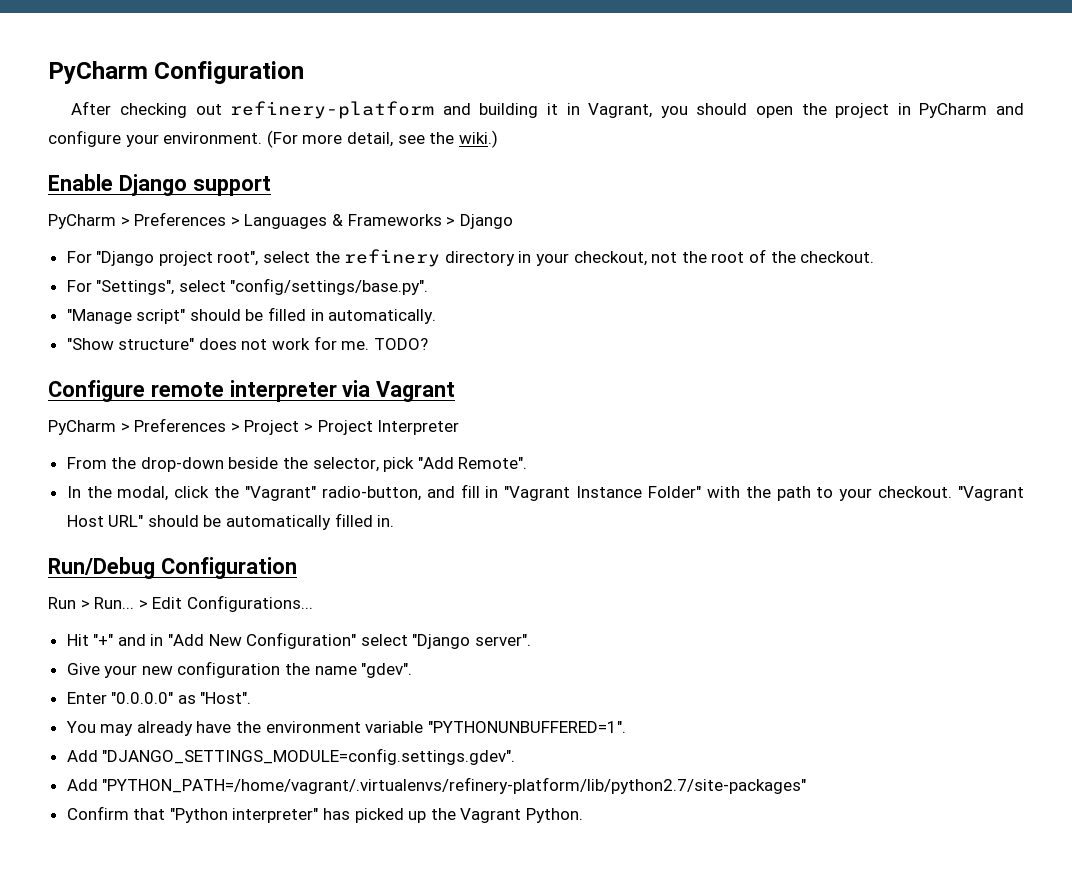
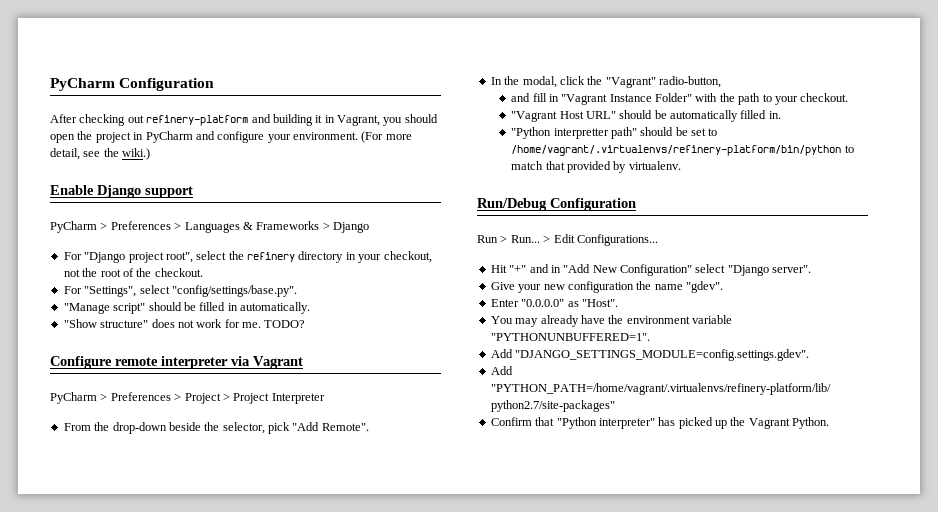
(421, 493) none -> (721, 82) //
(953, 492) none -> (849, 97) //
(395, 521) none -> [511,127,718,139] [511,145,854,156] [511,161,681,173] // "Python interpretter path" should be set to /home/vagrant/.virtualenvs/refinery-platform/bin/python to match that provided by virtualenv.

